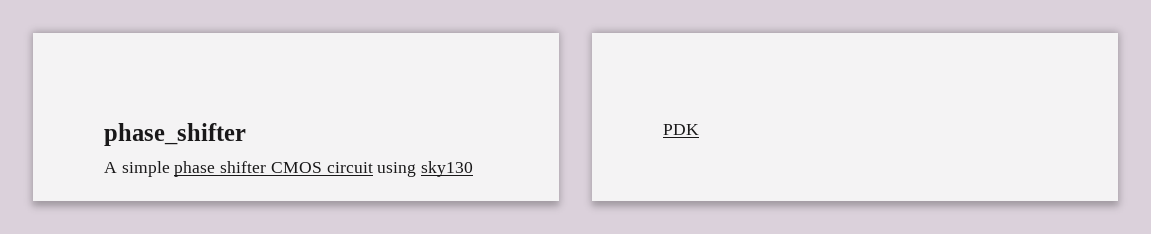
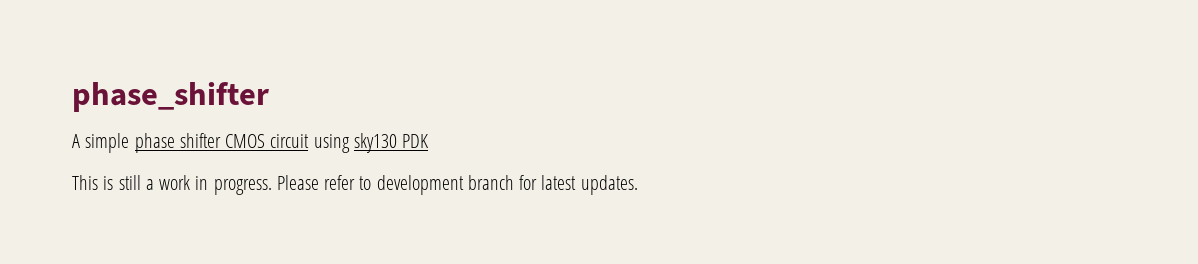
(699, 129) none -> [72,175,638,195] // This is still a work in progress. Please refer to development branch for latest updates.

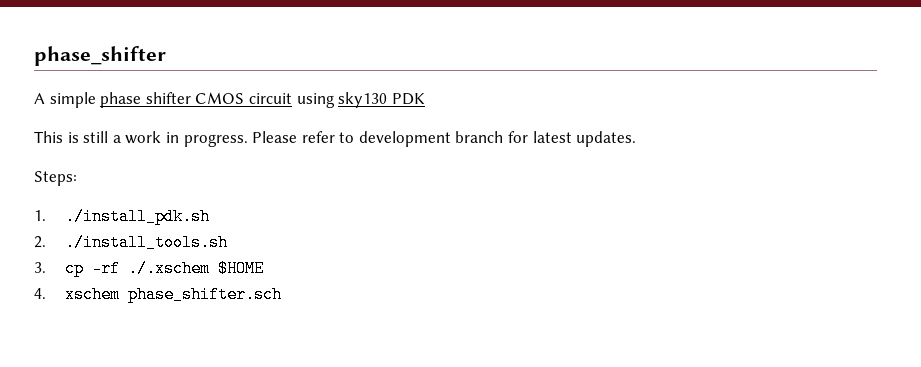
(638, 185) none -> [34,171,77,186] [34,208,210,225] [34,234,228,251] [34,260,264,277] [34,286,282,303] // Steps: // 1. ./install_pdk.sh // 2. ./install_tools.sh // 3. cp -rf ./.xschem $HOME // 4. xschem phase_shifter.sch

